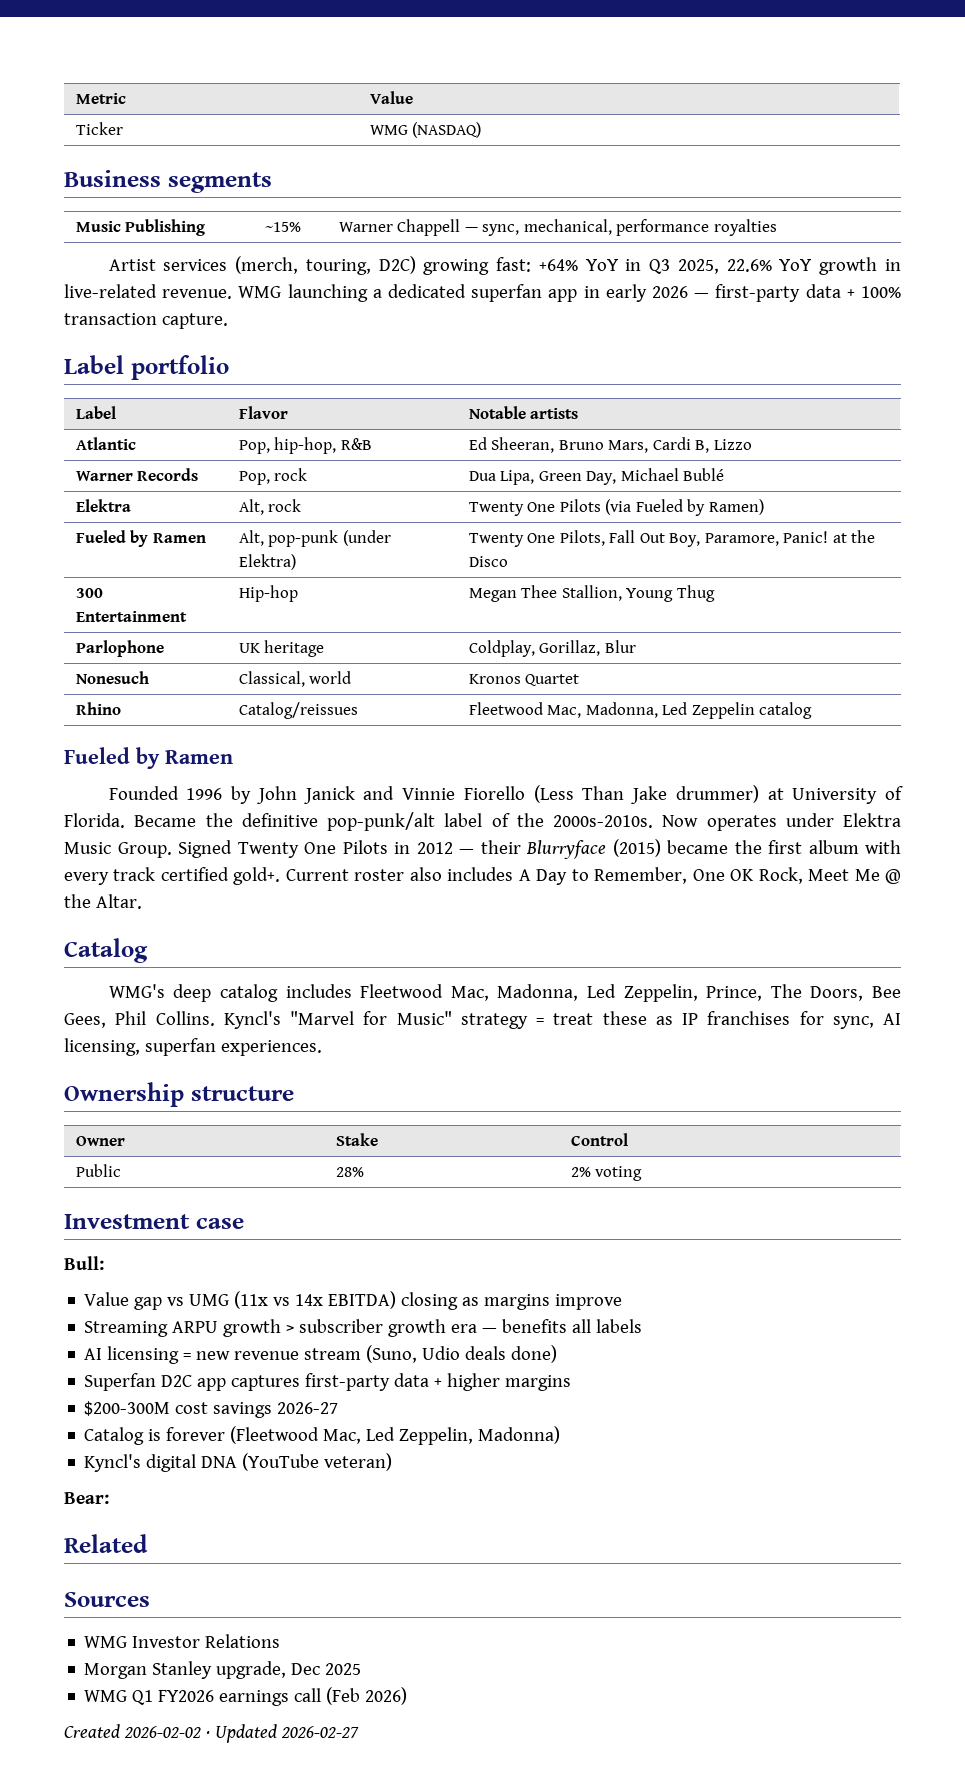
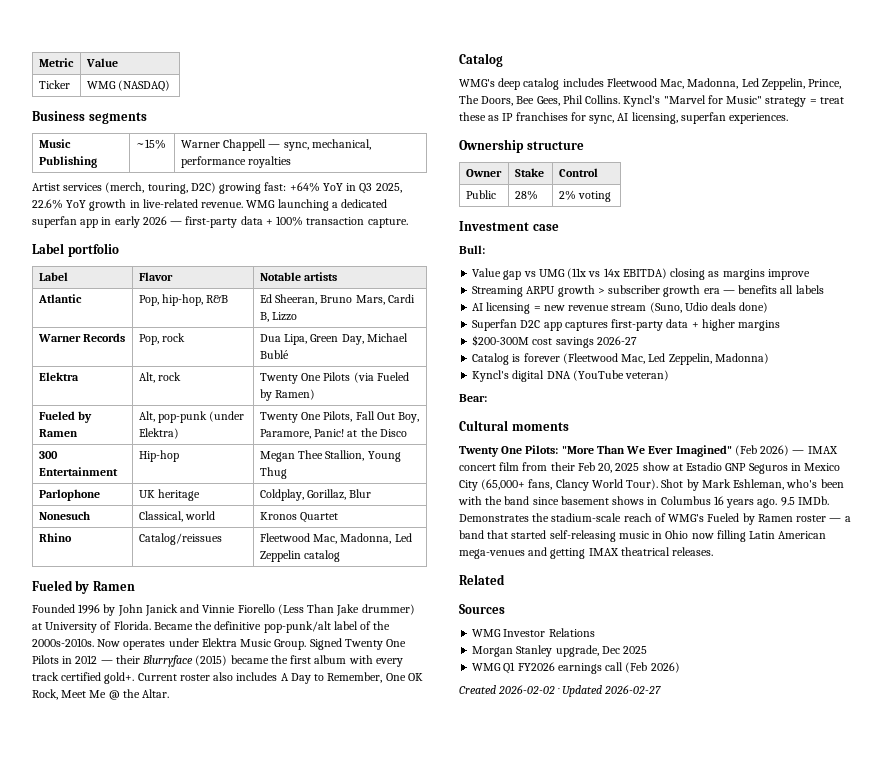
(109, 1498) none -> [459,420,569,431] [459,445,838,457] [459,462,841,474] [459,479,844,491] [458,496,829,508] [459,513,851,525] [459,530,827,542] [459,547,714,559] // Cultural moments // Twenty One Pilots: "More Than We Ever Imagined" (Feb 2026) — IMAX concert film from their Feb 20, 2025 show at Estadio GNP Seguros in Mexico City (65,000+ fans, Clancy World Tour). Shot by Mark Eshleman, who's been with the band since basement shows in Columbus 16 years ago. 9.5 IMDb. Demonstrates the stadium-scale reach of WMG's Fueled by Ramen roster — a band that started self-releasing music in Ohio now filling Latin American mega-venues and getting IMAX theatrical releases.

